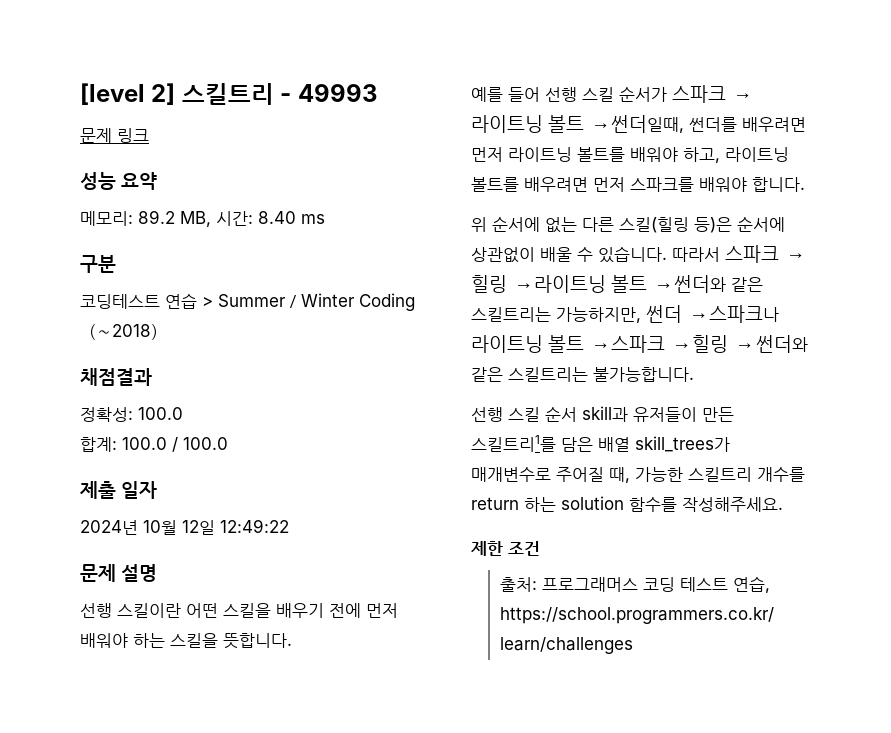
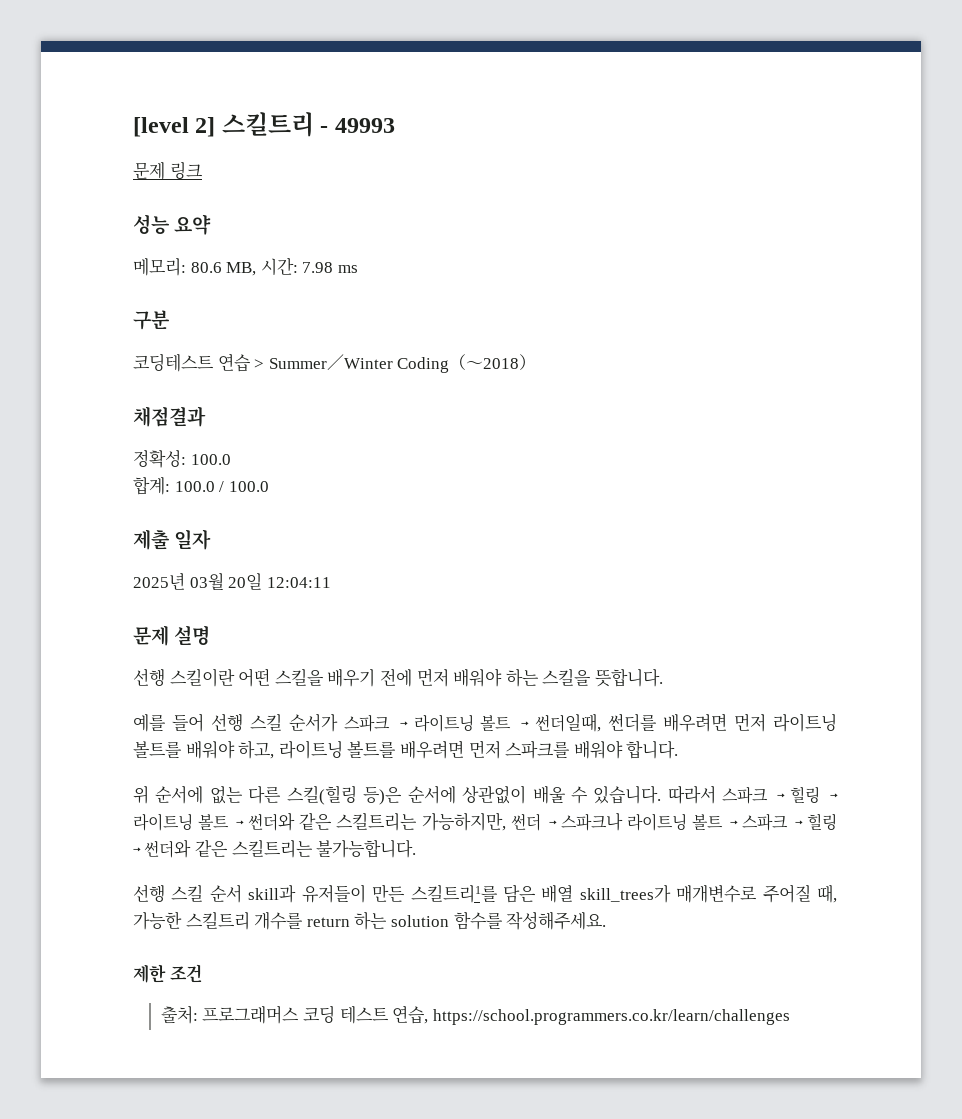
[138,210,175,224] 89.2 -> [190,262,222,273] 80.6
[258,211,296,224] 8.40 -> [302,262,334,273] 7.98
[80,519,289,535] 2024년 10월 12일 12:49:22 -> [133,573,331,590] 2025년 03월 20일 12:04:11

